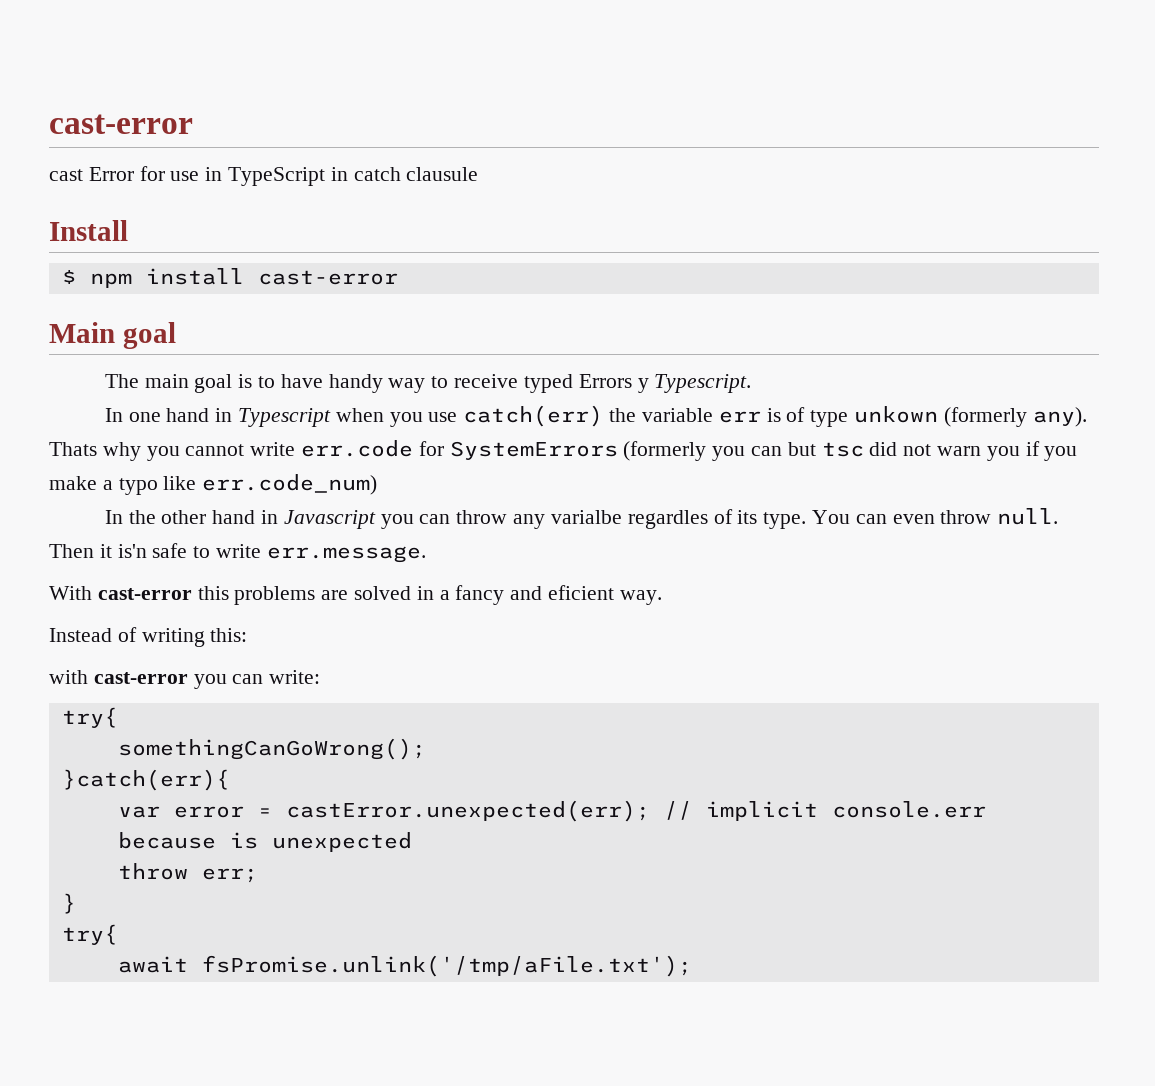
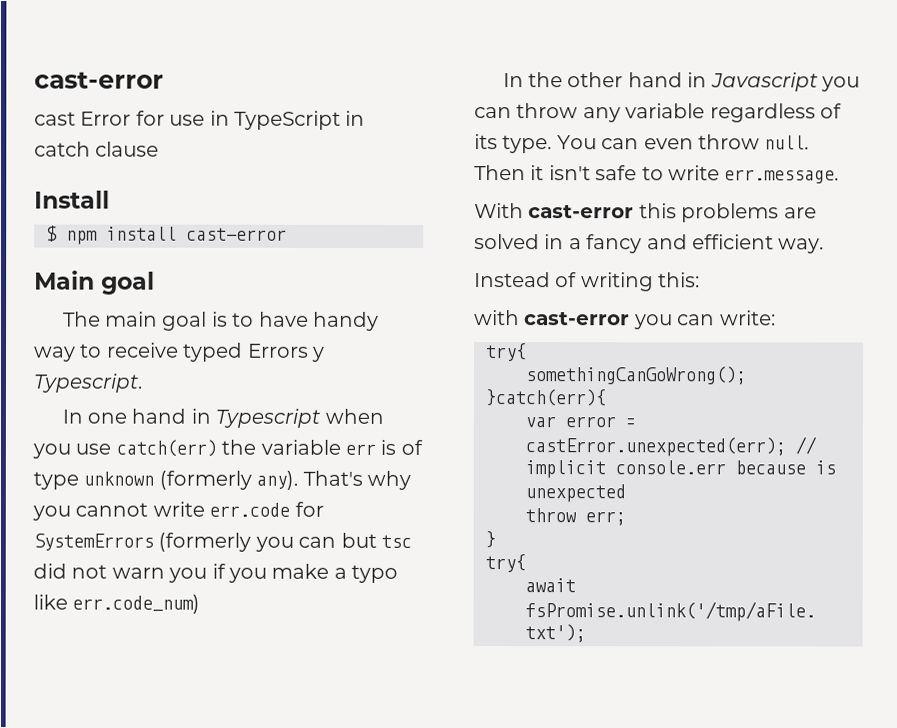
[406,167,479,181] clausule -> [95,141,160,157] clause
[853,406,938,423] unkown -> [83,471,155,486] unknown
[49,442,97,456] Thats -> [302,470,363,486] That's
[550,510,708,529] varialbe regardles -> [625,103,816,123] variable regardless
[117,544,147,558] is'n -> [548,165,591,181] isn't
[548,585,615,600] eficient -> [692,234,774,250] efficient

